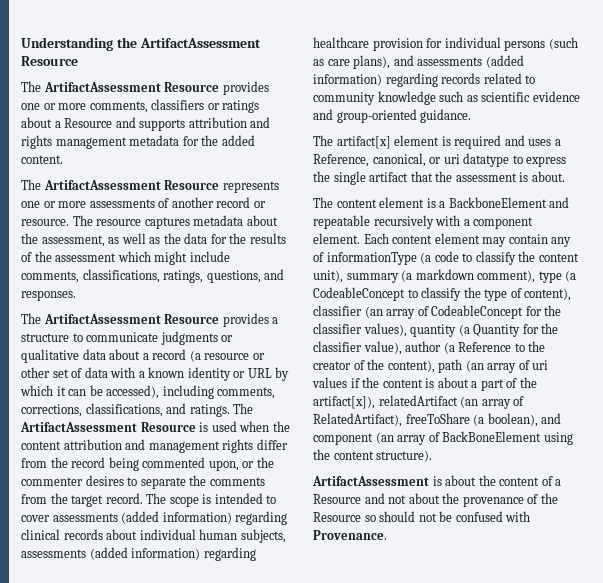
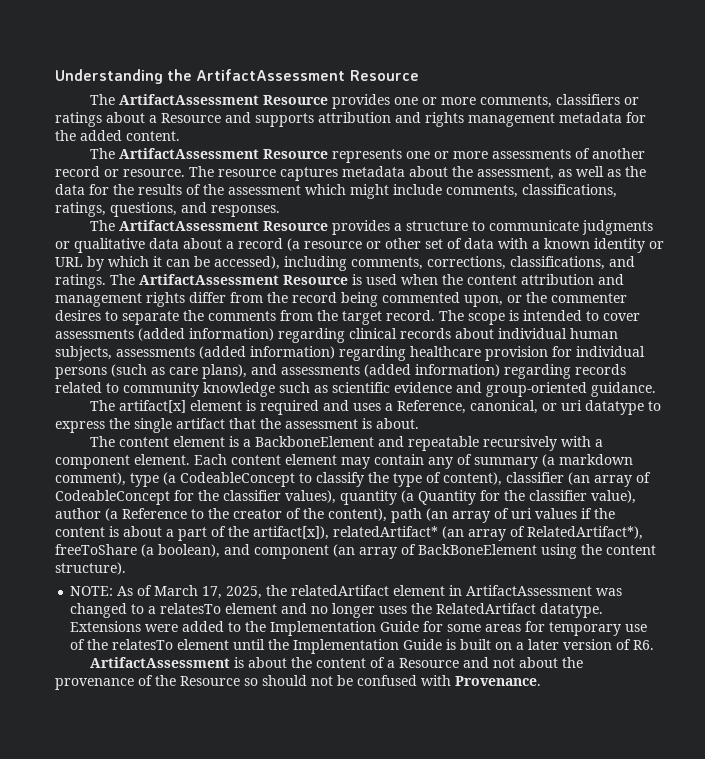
[326,251,579,265] [313,270,343,283] informationType (a code to classify the content unit), -> (472, 459) none
[378,395,525,409] [313,413,402,427] relatedArtifact (an array of RelatedArtifact), -> [333,526,643,541] relatedArtifact* (an array of RelatedArtifact*),
(433, 456) none -> [70,585,623,599] [70,603,604,618] [70,621,648,636] [70,639,655,654] // NOTE: As of March 17, 2025, the relatedArtifact element in ArtifactAssessment was changed to a relatesTo element and no longer uses the RelatedArtifact datatype. Extensions were added to the Implementation Guide for some areas for temporary use of the relatesTo element until the Implementation Guide is built on a later version of R6.

